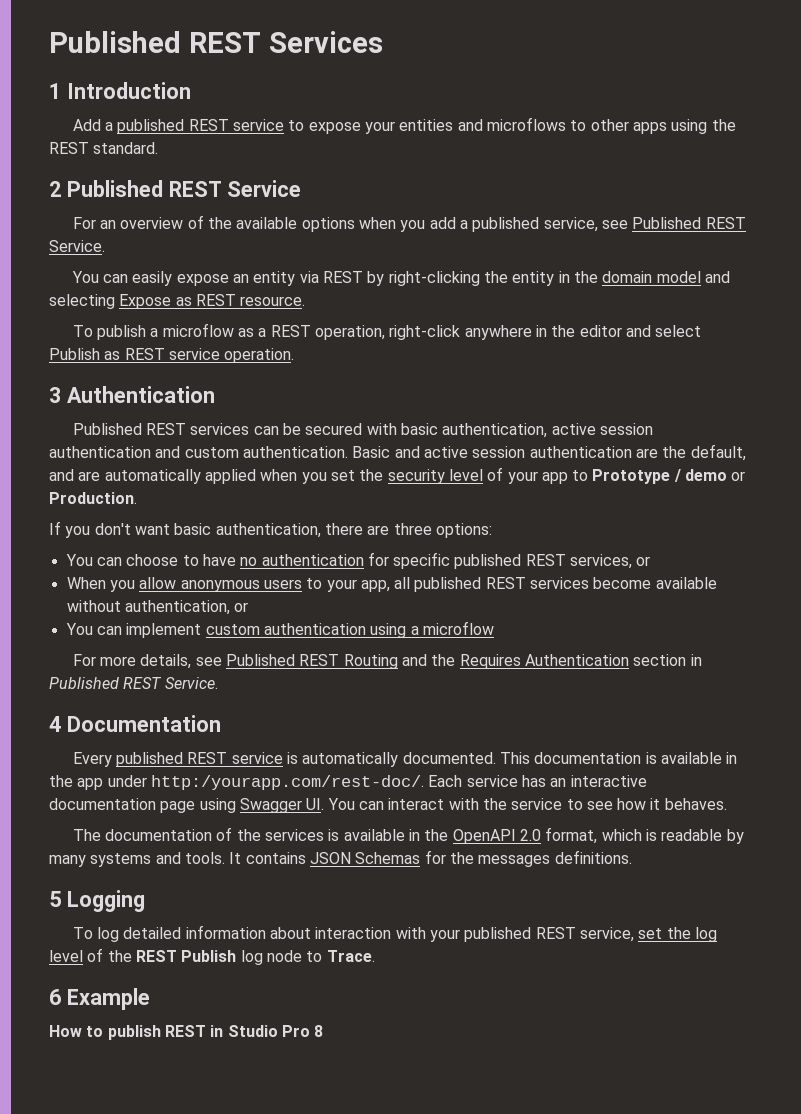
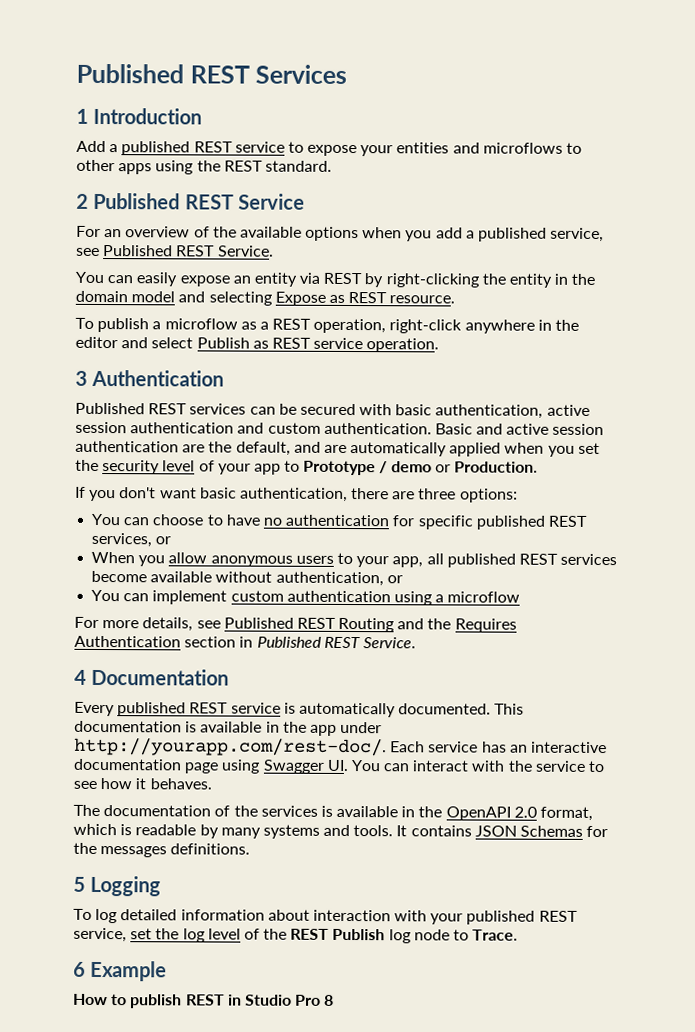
[150,775,424,790] http:/yourapp.com/rest-doc/. -> [74,737,387,757] http://yourapp.com/rest-doc/.

